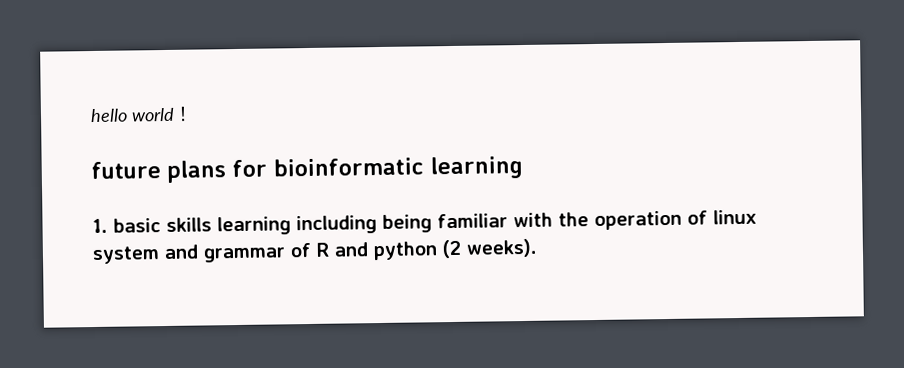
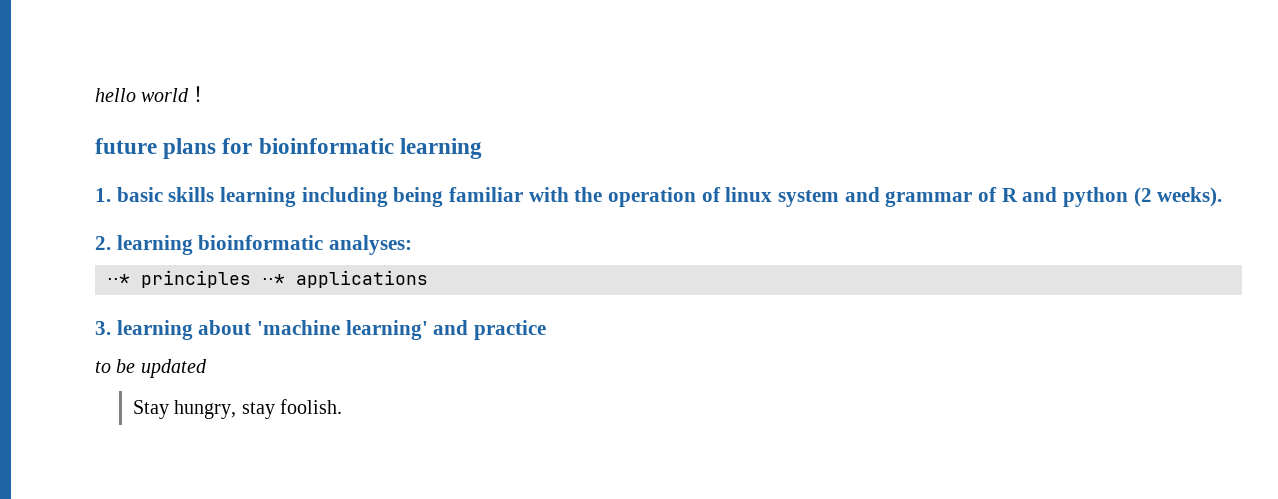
(538, 248) none -> [95,235,413,255] [107,270,428,288] [95,320,547,340] [95,359,207,378] [132,399,342,419] // 2. learning bioinformatic analyses: // ⋅⋅* principles ⋅⋅* applications // 3. learning about 'machine learning' and practice // to be updated // Stay hungry, stay foolish.

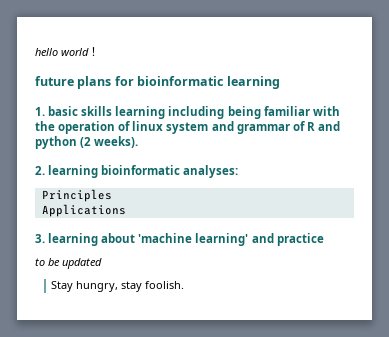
[107,270,428,288] ⋅⋅* principles ⋅⋅* applications -> [41,189,112,202] [41,204,126,217] Principles // Applications

